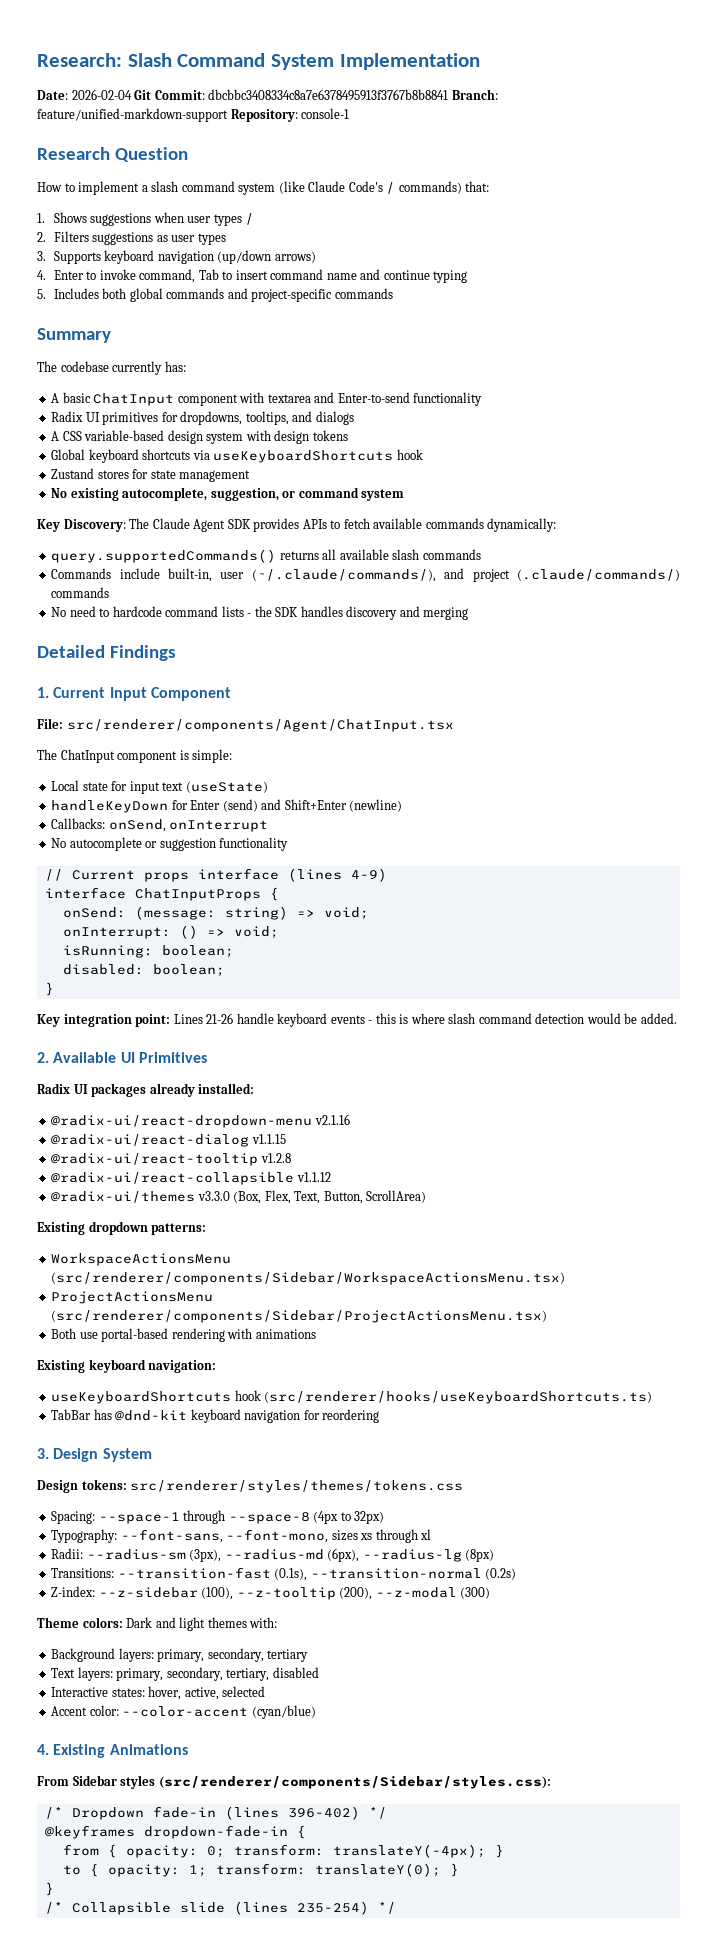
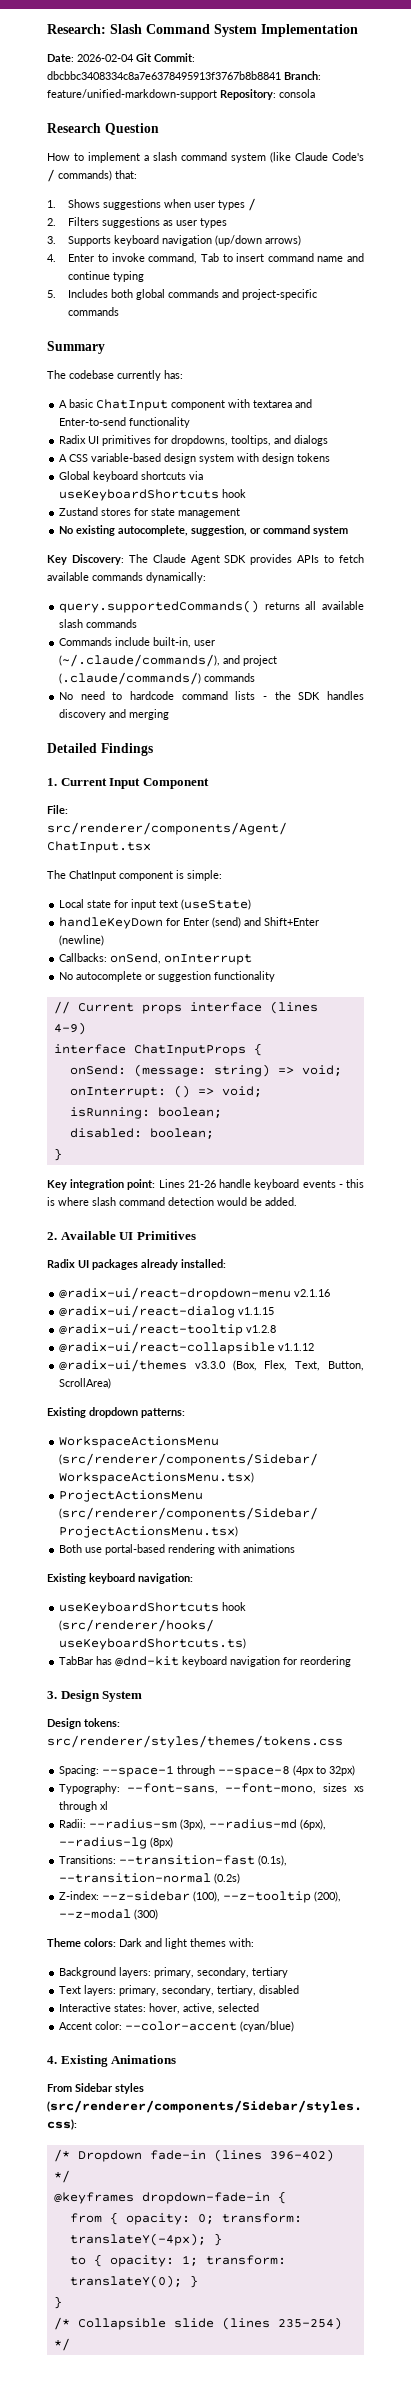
[301,108,350,119] console-1 -> [279,89,315,98] consola

